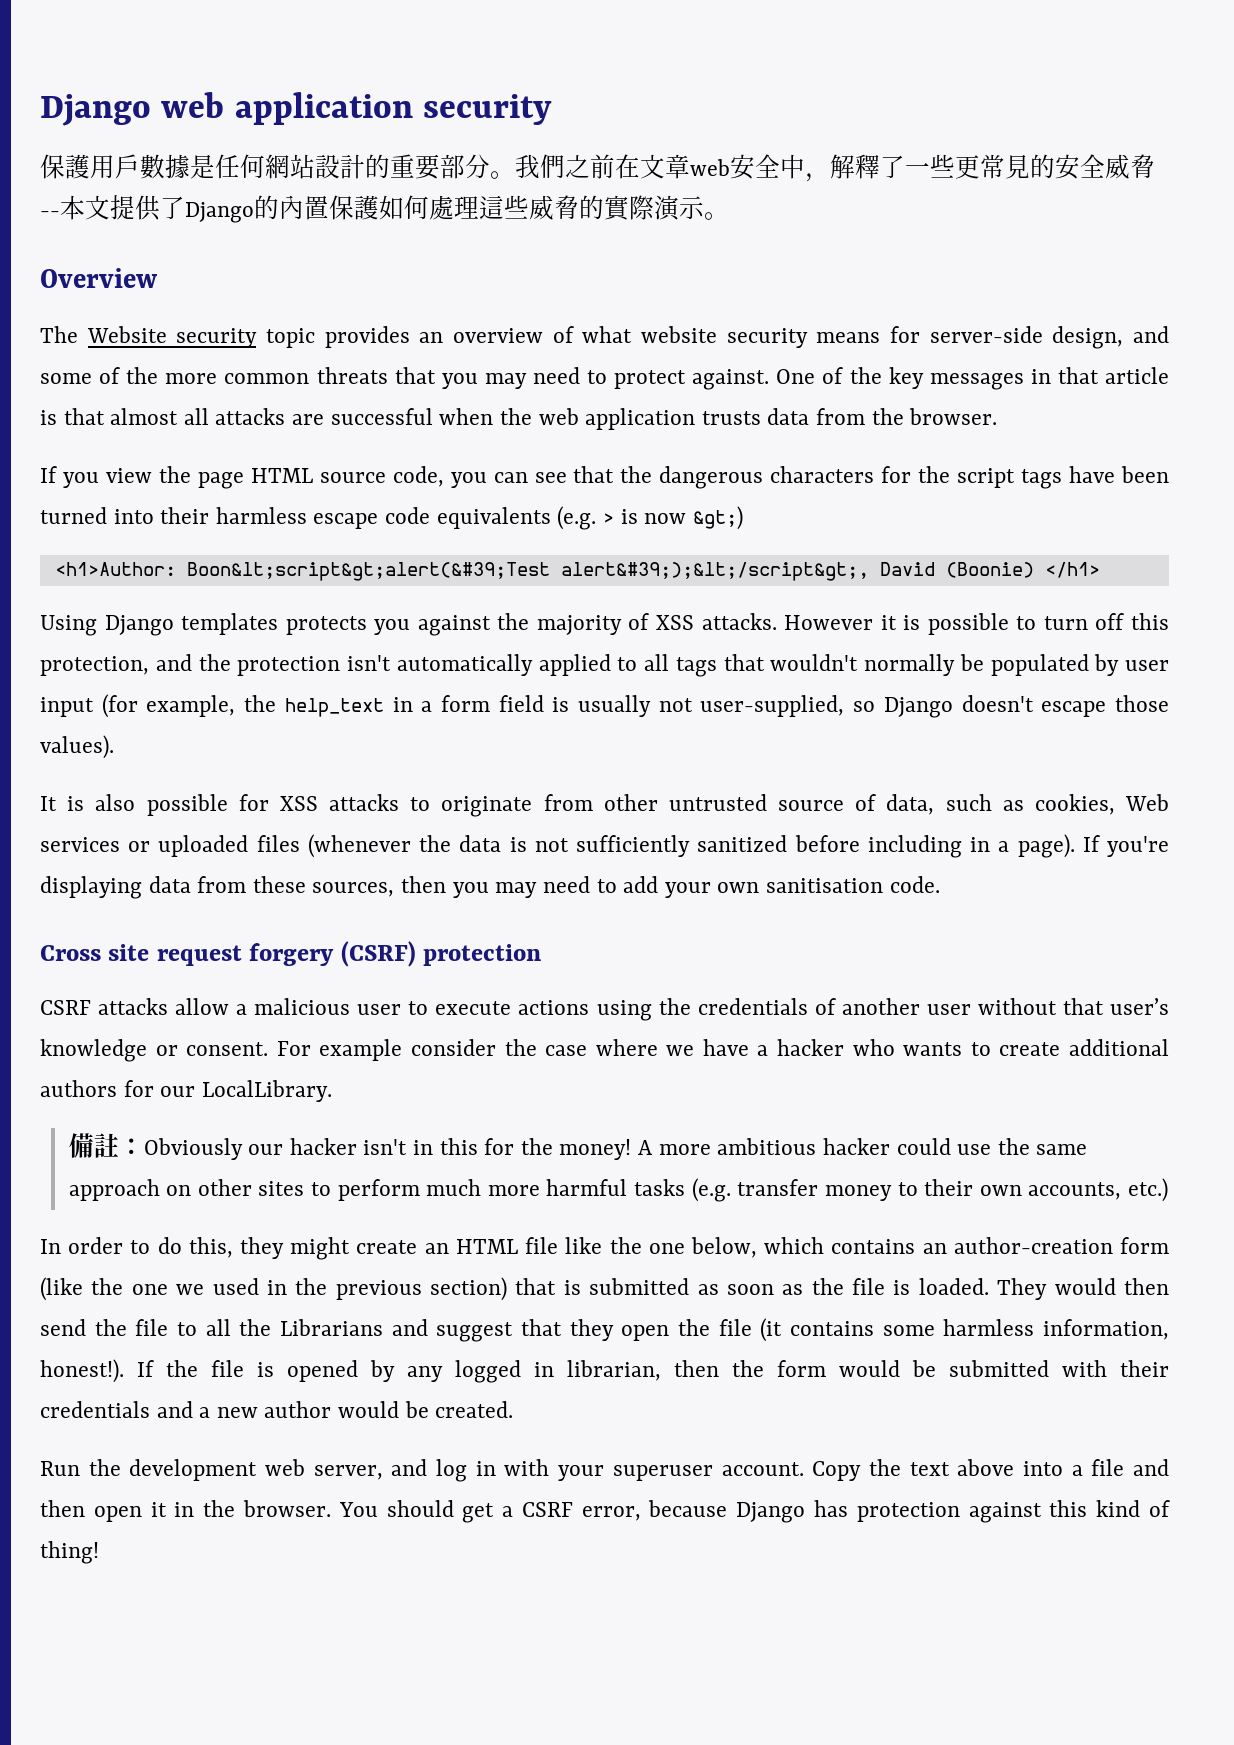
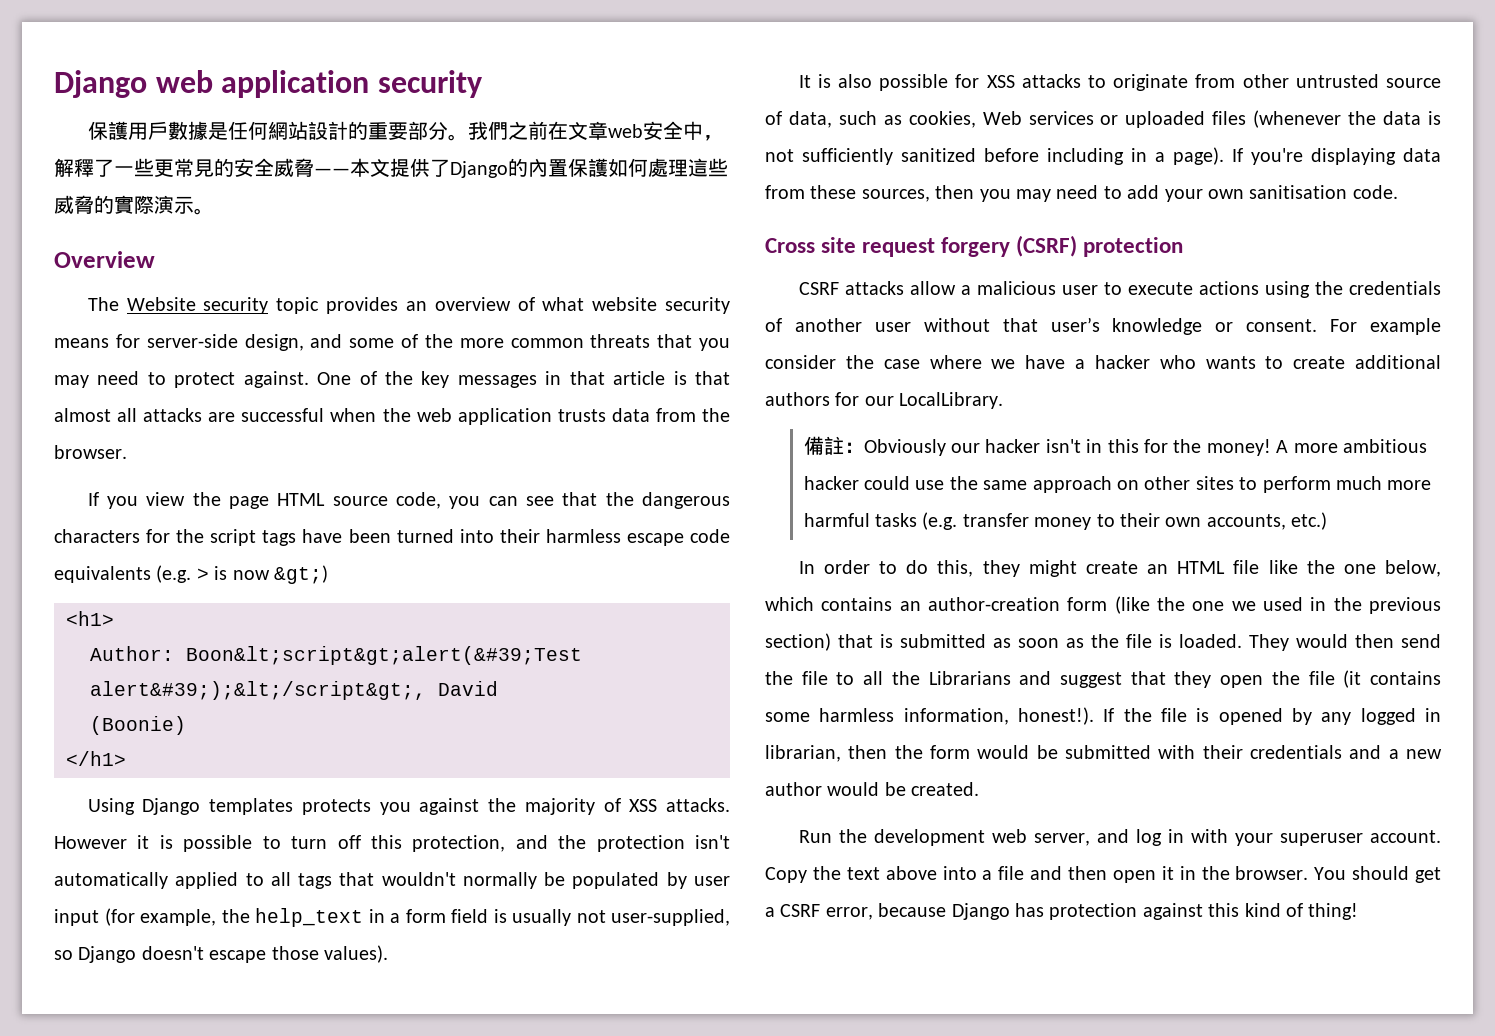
[40,211,60,217] -- -> [314,168,350,175] ——
[54,562,176,576] <h1>Author: -> [66,611,114,626] [90,646,174,661] <h1> // Author:
(935, 569) none -> (498, 688) //
(1034, 570) none -> (186, 725) //

